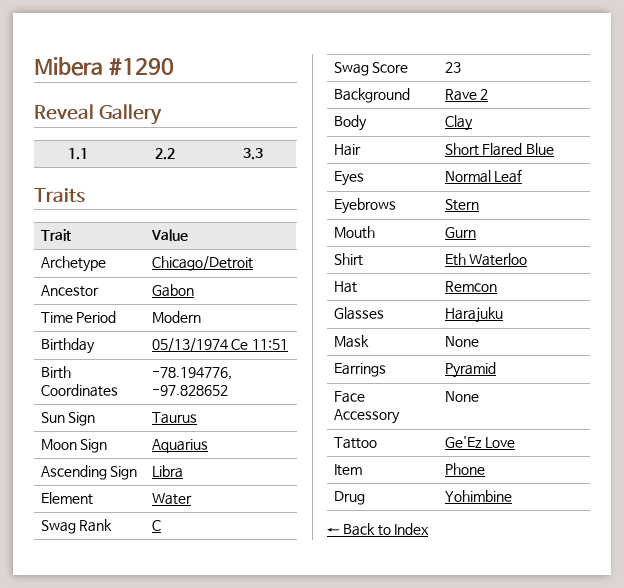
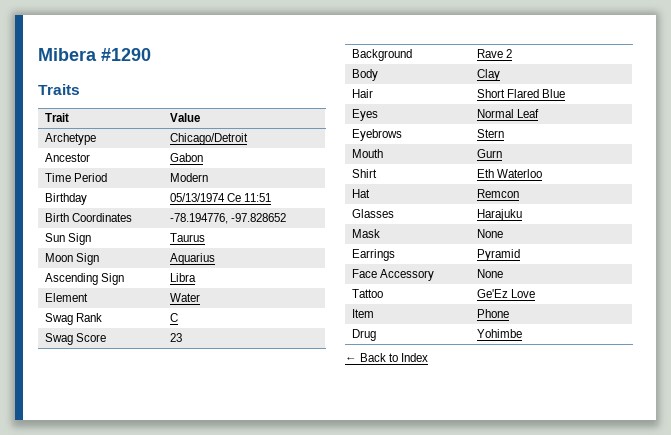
[34,104,163,125] [68,148,88,160] [155,148,175,160] [242,148,263,160] // Reveal Gallery // 1.1 | 2.2 | 3.3 -> (151, 54) none
[444,490,512,502] Yohimbine -> [477,329,523,338] Yohimbe

